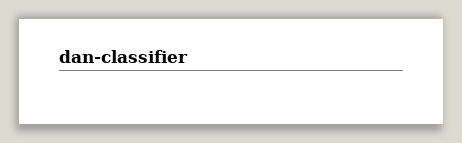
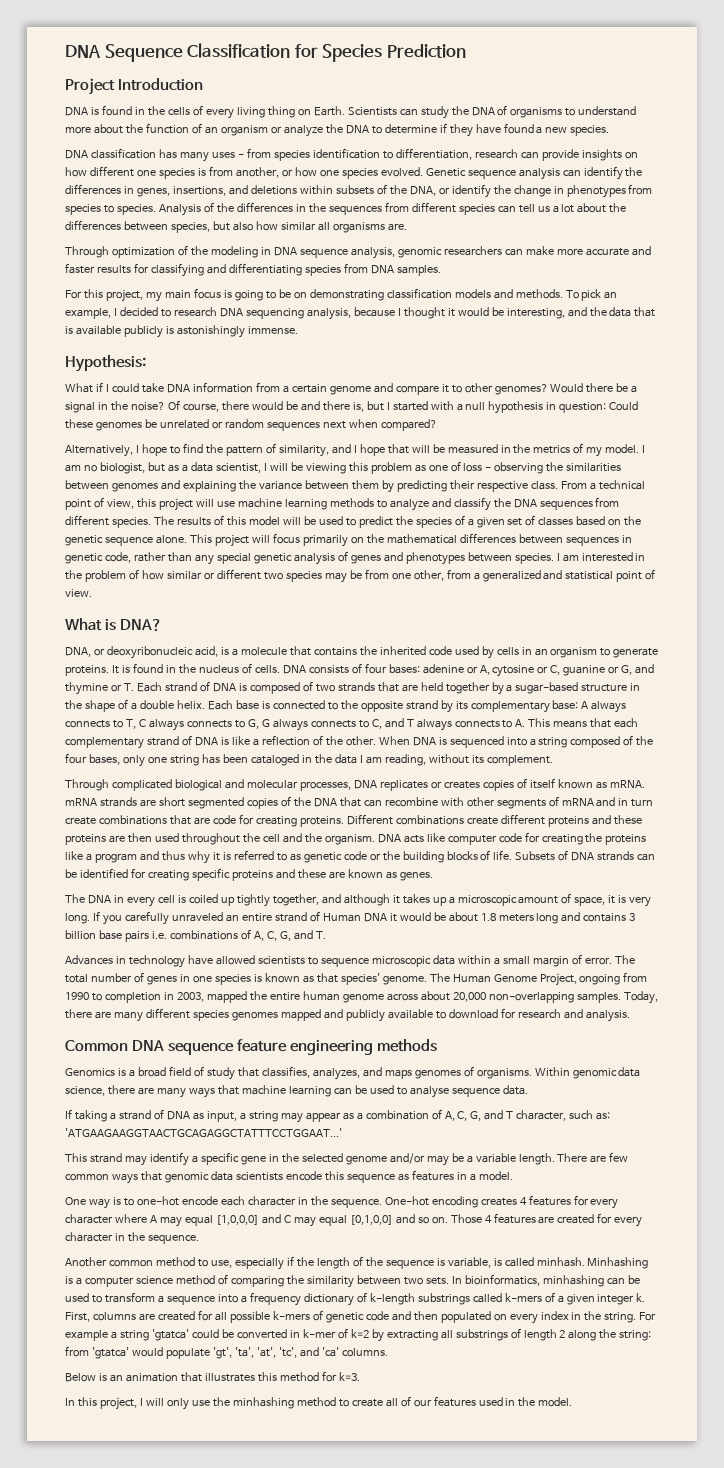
[59,50,188,63] dan-classifier -> [65,43,466,62] [65,78,204,95] [65,105,637,119] [65,123,610,137] [65,148,638,162] [65,166,643,180] [65,184,653,198] [65,202,627,216] [65,220,407,233] [65,245,651,259] [65,263,441,277] [65,288,618,302] [65,307,656,320] [65,325,298,338] [65,355,146,372] [65,382,638,395] [65,400,639,414] [65,419,437,431] [65,443,646,457] [65,461,622,474] [65,480,645,493] [65,497,620,511] [65,515,642,528] [65,533,632,547] [65,551,646,565] [65,569,656,583] [65,589,92,597] [65,618,163,631] [65,646,659,659] [65,663,655,677] [65,681,641,695] [65,699,627,713] [65,718,639,731] [65,735,654,749] [65,753,553,767] [65,778,645,791] [65,796,654,809] [65,814,642,827] [65,832,647,845] [65,850,656,864] [65,868,433,881] [65,893,652,907] [65,911,636,925] [65,929,326,942] [65,954,635,968] [65,972,648,986] [65,991,658,1004] [65,1008,630,1022] [65,1039,438,1055] [65,1066,641,1080] [65,1085,528,1098] [65,1109,611,1123] [65,1128,342,1137] [65,1152,629,1166] [65,1170,513,1184] [65,1195,619,1209] [65,1213,643,1227] [65,1232,199,1244] [65,1256,649,1270] [65,1274,640,1288] [65,1292,646,1306] [65,1310,657,1324] [65,1328,652,1342] [65,1346,388,1359] [65,1371,360,1382] [65,1396,573,1410] DNA Sequence Classification for Species Prediction // Project Introduction // DNA is found in the cells of every living thing on Earth. Scientists can study the DNA of organisms to understand more about the function of an organism or analyze the DNA to determine if they have found a new species. // DNA classification has many uses - from species identification to differentiation, research can provide insights on how different one species is from another, or how one species evolved. Genetic sequence analysis can identify the differences in genes, insertions, and deletions within subsets of the DNA, or identify the change in phenotypes from species to species. Analysis of the differences in the sequences from different species can tell us a lot about the differences between species, but also how similar all organisms are. // Through optimization of the modeling in DNA sequence analysis, genomic researchers can make more accurate and faster results for classifying and differentiating species from DNA samples. // For this project, my main focus is going to be on demonstrating classification models and methods. To pick an example, I decided to research DNA sequencing analysis, because I thought it would be interesting, and the data that is available publicly is astonishingly immense. // Hypothesis: // What if I could take DNA information from a certain genome and compare it to other genomes? Would there be a signal in the noise? Of course, there would be and there is, but I started with a null hypothesis in question: Could these genomes be unrelated or random sequences next when compared? // Alternatively, I hope to find the pattern of similarity, and I hope that will be measured in the metrics of my model. I am no biologist, but as a data scientist, I will be viewing this problem as one of loss - observing the similarities between genomes and explaining the variance between them by predicting their respective class. From a technical point of view, this project will use machine learning methods to analyze and classify the DNA sequences from different species. The results of this model will be used to predict the species of a given set of classes based on the genetic sequence alone. This project will focus primarily on the mathematical differences between sequences in genetic code, rather than any special genetic analysis of genes and phenotypes between species. I am interested in the problem of how similar or different two species may be from one other, from a generalized and statistical point of view. // What is DNA? // DNA, or deoxyribonucleic acid, is a molecule that contains the inherited code used by cells in an organism to generate proteins. It is found in the nucleus of cells. DNA consists of four bases: adenine or A, cytosine or C, guanine or G, and thymine or T. Each strand of DNA is composed of two strands that are held together by a sugar-based structure in the shape of a double helix. Each base is connected to the opposite strand by its complementary base: A always connects to T, C always connects to G, G always connects to C, and T always connects to A. This means that each complementary strand of DNA is like a reflection of the other. When DNA is sequenced into a string composed of the four bases, only one string has been cataloged in the data I am reading, without its complement. // Through complicated biological and molecular processes, DNA replicates or creates copies of itself known as mRNA. mRNA strands are short segmented copies of the DNA that can recombine with other segments of mRNA and in turn create combinations that are code for creating proteins. Different combinations create different proteins and these proteins are then used throughout the cell and the organism. DNA acts like computer code for creating the proteins like a program and thus why it is referred to as genetic code or the building blocks of life. Subsets of DNA strands can be identified for creating specific proteins and these are known as genes. // The DNA in every cell is coiled up tightly together, and although it takes up a microscopic amount of space, it is very long. If you carefully unraveled an entire strand of Human DNA it would be about 1.8 meters long and contains 3 billion base pairs i.e. combinations of A, C, G, and T. // Advances in technology have allowed scientists to sequence microscopic data within a small margin of error. The total number of genes in one species is known as that species' genome. The Human Genome Project, ongoing from 1990 to completion in 2003, mapped the entire human genome across about 20,000 non-overlapping samples. Today, there are many different species genomes mapped and publicly available to download for research and analysis. // Common DNA sequence feature engineering methods // Genomics is a broad field of study that classifies, analyzes, and maps genomes of organisms. Within genomic data science, there are many ways that machine learning can be used to analyse sequence data. // If taking a strand of DNA as input, a string may appear as a combination of A, C, G, and T character, such as: 'ATGAAGAAGGTAACTGCAGAGGCTATTTCCTGGAAT...' // This strand may identify a specific gene in the selected genome and/or may be a variable length. There are few common ways that genomic data scientists encode this sequence as features in a model. // One way is to one-hot encode each character in the sequence. One-hot encoding creates 4 features for every character where A may equal [1,0,0,0] and C may equal [0,1,0,0] and so on. Those 4 features are created for every character in the sequence. // Another common method to use, especially if the length of the sequence is variable, is called minhash. Minhashing is a computer science method of comparing the similarity between two sets. In bioinformatics, minhashing can be used to transform a sequence into a frequency dictionary of k-length substrings called k-mers of a given integer k. First, columns are created for all possible k-mers of genetic code and then populated on every index in the string. For example a string 'gtatca' could be converted in k-mer of k=2 by extracting all substrings of length 2 along the string: from 'gtatca' would populate 'gt', 'ta', 'at', 'tc', and 'ca' columns. // Below is an animation that illustrates this method for k=3. // In this project, I will only use the minhashing method to create all of our features used in the model.

